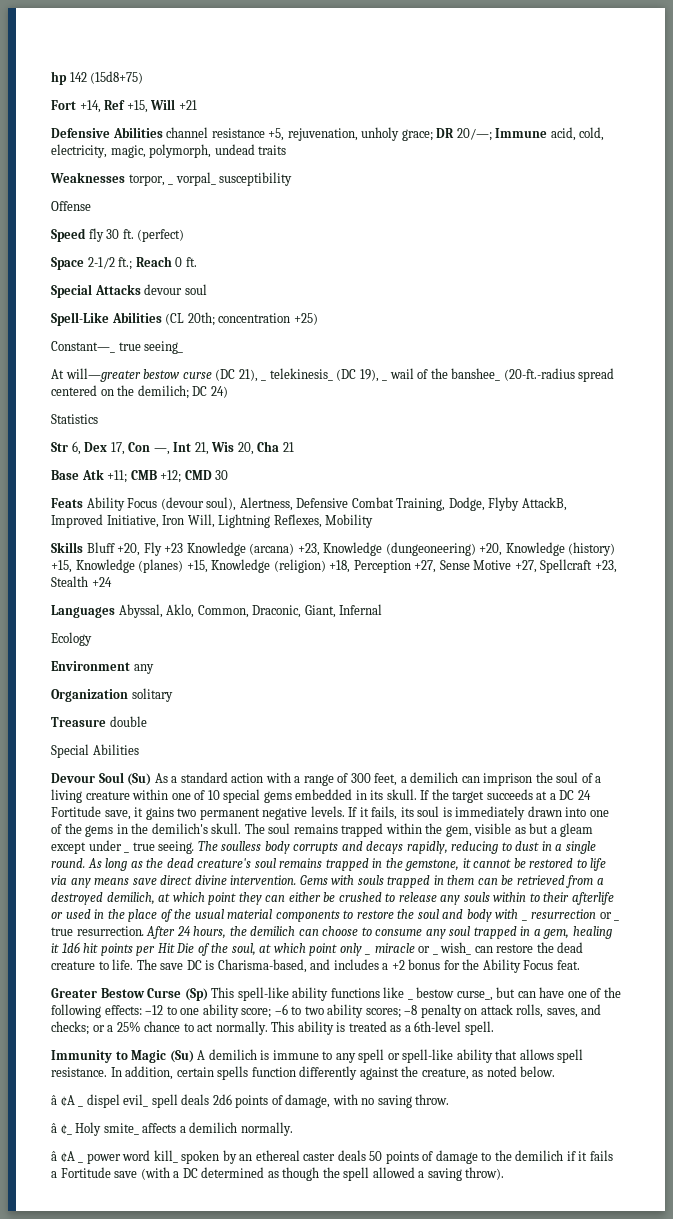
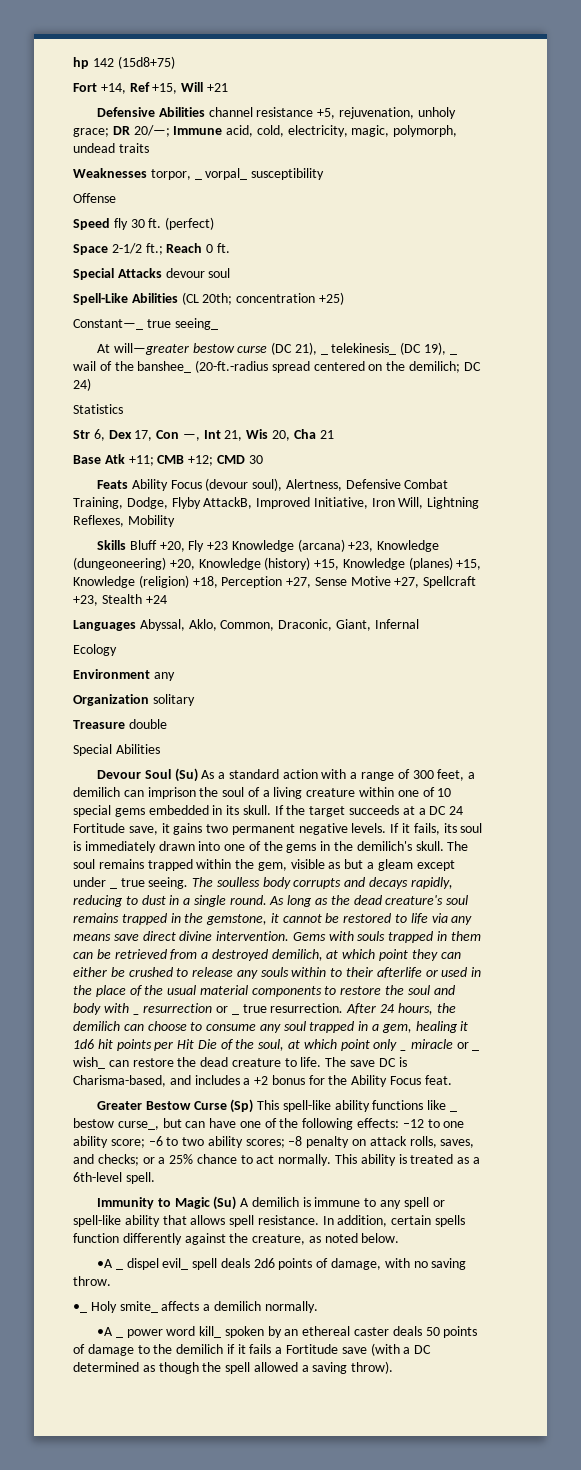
[51,1095,75,1106] â ¢A -> [97,1259,114,1268] •A
[51,1123,72,1135] â ¢_ -> [73,1304,87,1313] •_
[51,1151,75,1162] â ¢A -> [97,1327,114,1336] •A

